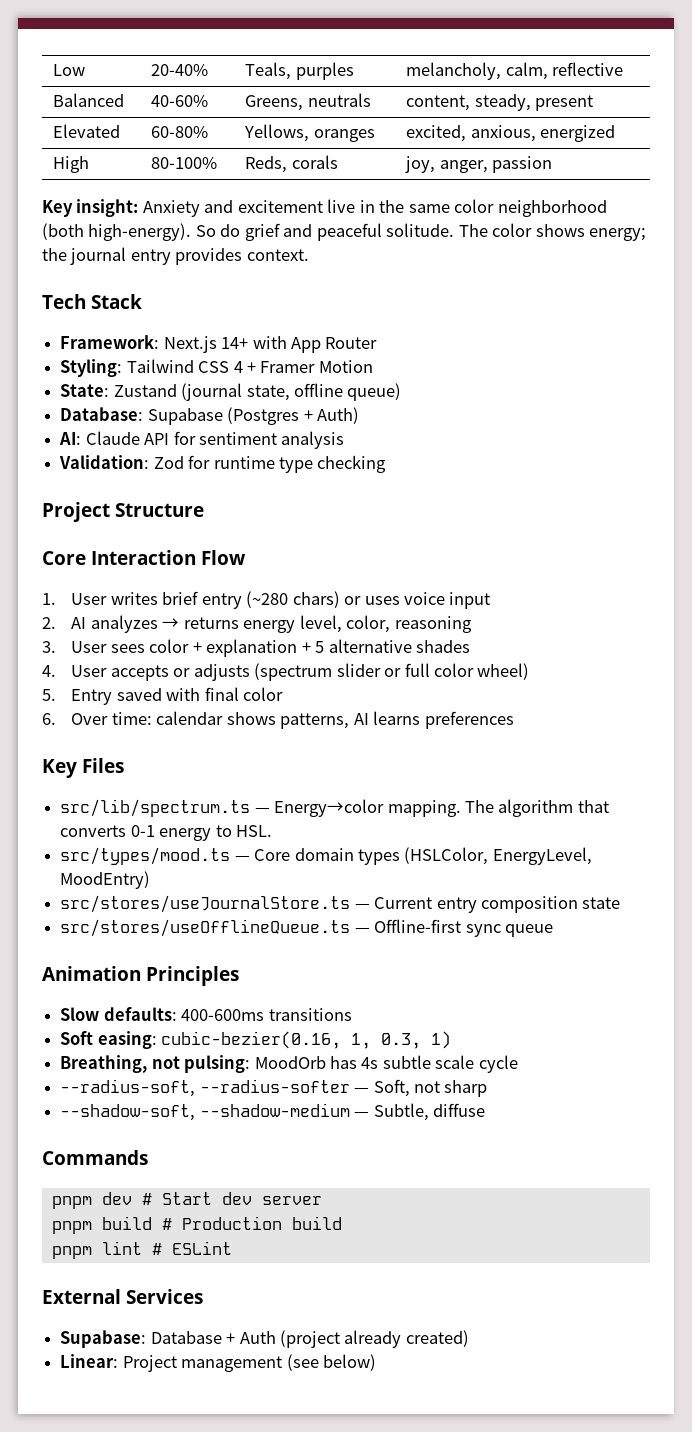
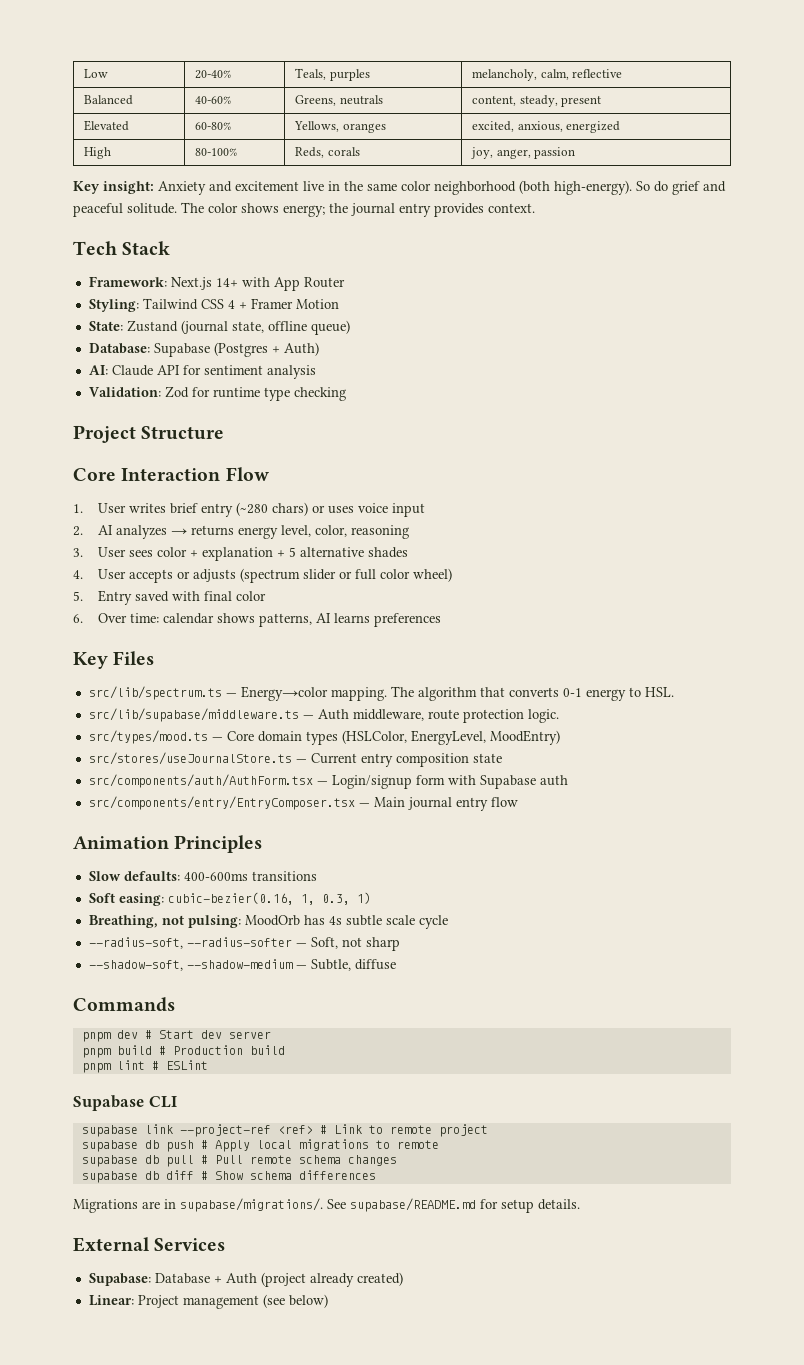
(272, 831) none -> [88,708,559,723] // src/lib/supabase/middleware.ts — Auth middleware, route protection logic.
[60,919,553,937] src/stores/useOfflineQueue.ts — Offline-first sync queue -> [88,774,568,789] [88,796,518,811] src/components/auth/AuthForm.tsx — Login/signup form with Supabase auth // src/components/entry/EntryComposer.tsx — Main journal entry flow
(232, 1248) none -> [73,1095,177,1111] [81,1124,488,1137] [81,1139,439,1152] [81,1155,397,1167] [81,1170,376,1183] [73,1198,580,1213] // Supabase CLI // supabase link --project-ref <ref> # Link to remote project // supabase db push # Apply local migrations to remote // supabase db pull # Pull remote schema changes // supabase db diff # Show schema differences // Migrations are in supabase/migrations/. See supabase/README.md for setup details.

